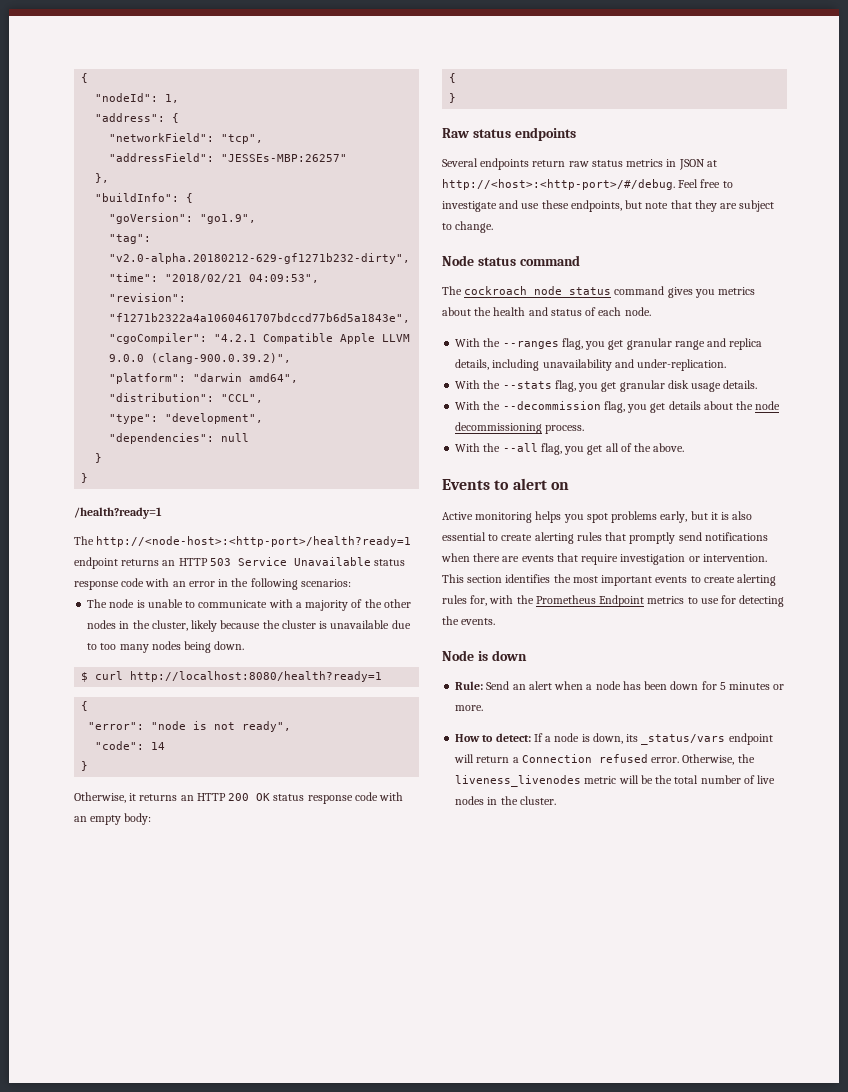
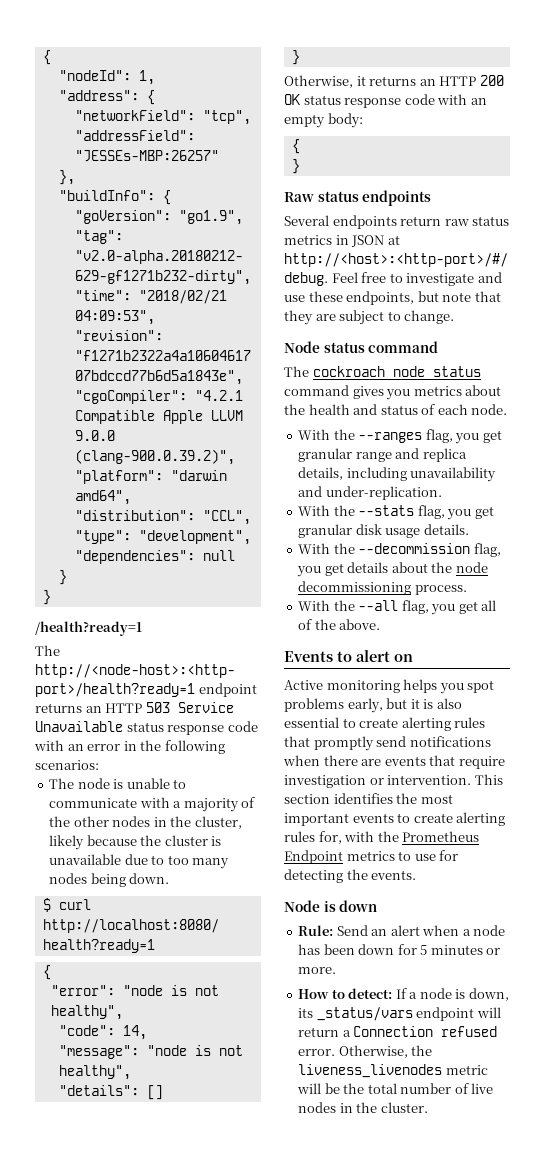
[242,721,292,732] ready", -> [50,1005,123,1020] healthy",
[151,742,166,750] 14 -> [122,1025,147,1040] [58,1045,243,1059] [58,1065,131,1080] [58,1085,163,1100] 14, // "message": "node is not healthy", // "details": []

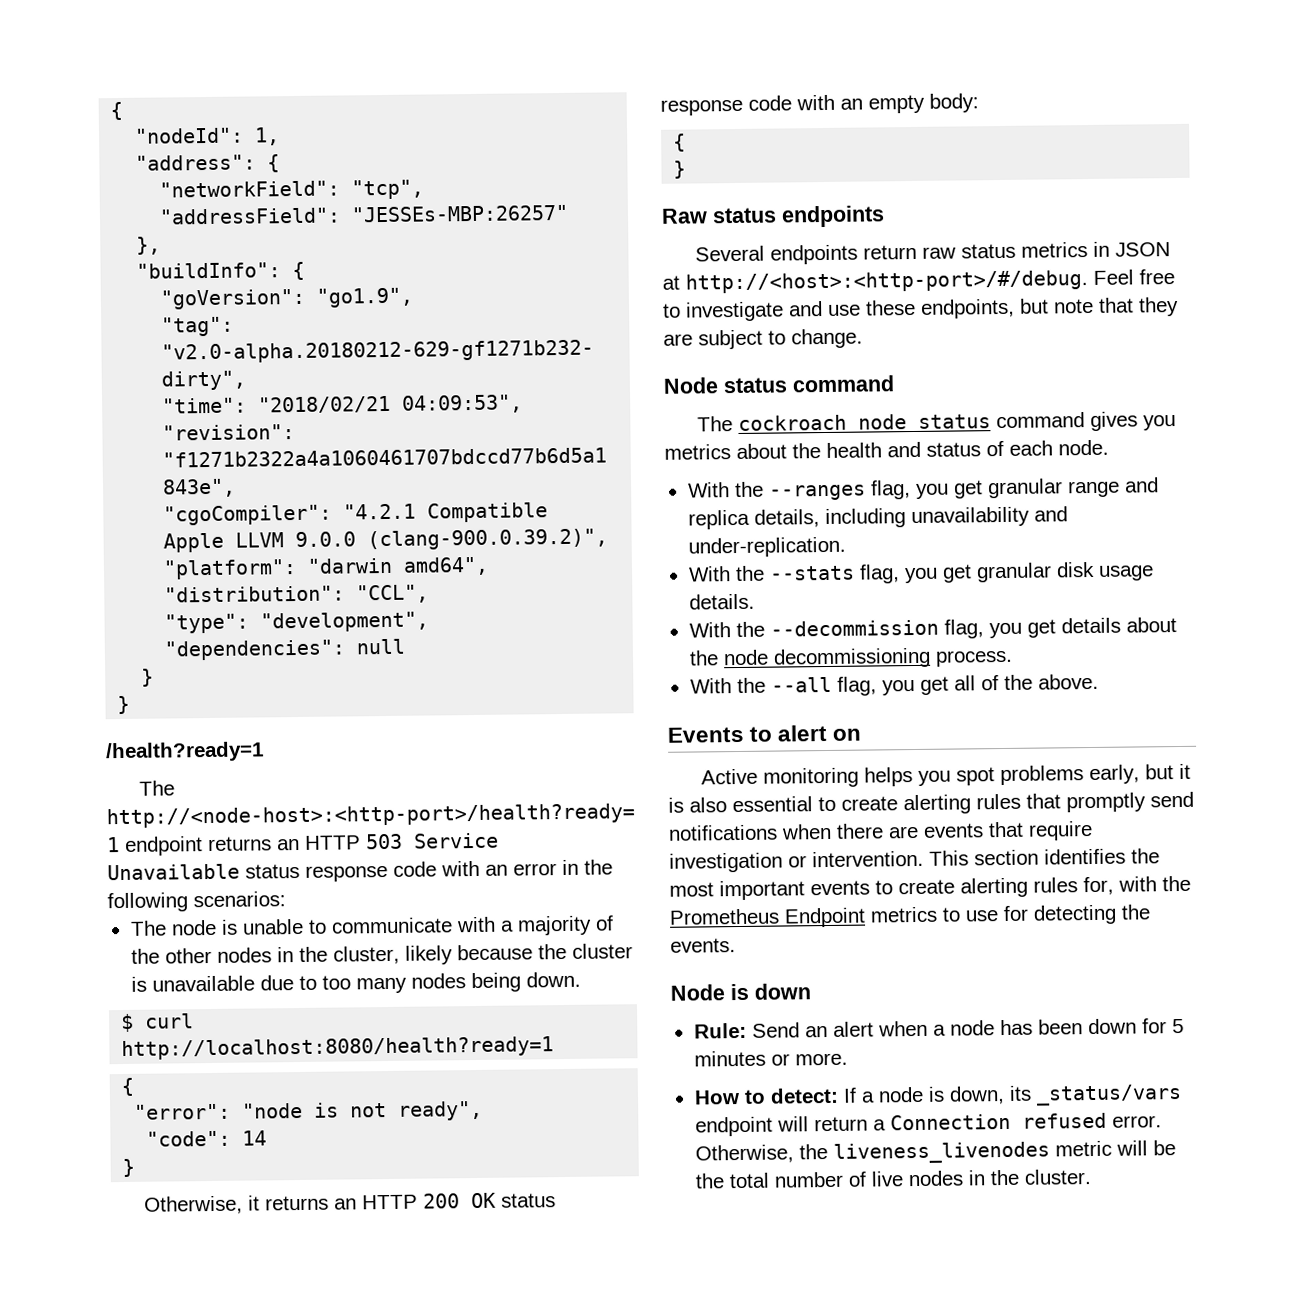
[50,1005,123,1020] healthy", -> [398,1100,484,1121] ready",
[122,1025,147,1040] [58,1045,243,1059] [58,1065,131,1080] [58,1085,163,1100] 14, // "message": "node is not healthy", // "details": [] -> [242,1130,268,1146] 14

